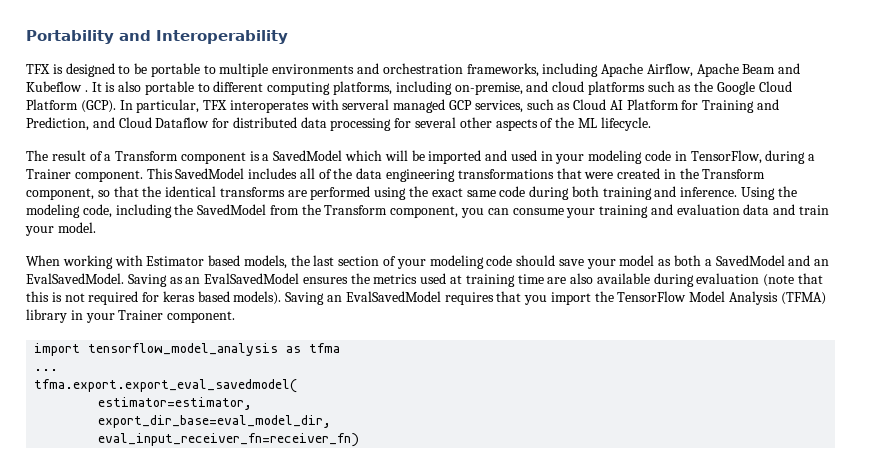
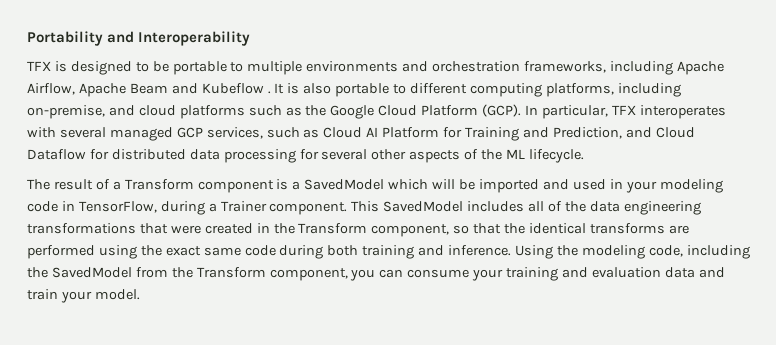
[342,99,390,110] serveral -> [59,127,106,138] several
[26,255,830,269] [26,273,824,287] [26,291,826,305] [26,309,236,323] [34,343,341,356] [34,369,59,371] [34,379,298,393] [98,397,253,410] [98,415,332,428] [98,433,360,447] // When working with Estimator based models, the last section of your modeling code should save your model as both a SavedModel and an EvalSavedModel. Saving as an EvalSavedModel ensures the metrics used at training time are also available during evaluation (note that this is not required for keras based models). Saving an EvalSavedModel requires that you import the TensorFlow Model Analysis (TFMA) library in your Trainer component. // import tensorflow_model_analysis as tfma // ... // tfma.export.export_eval_savedmodel( // estimator=estimator, // export_dir_base=eval_model_dir, // eval_input_receiver_fn=receiver_fn) -> (140, 294) none

